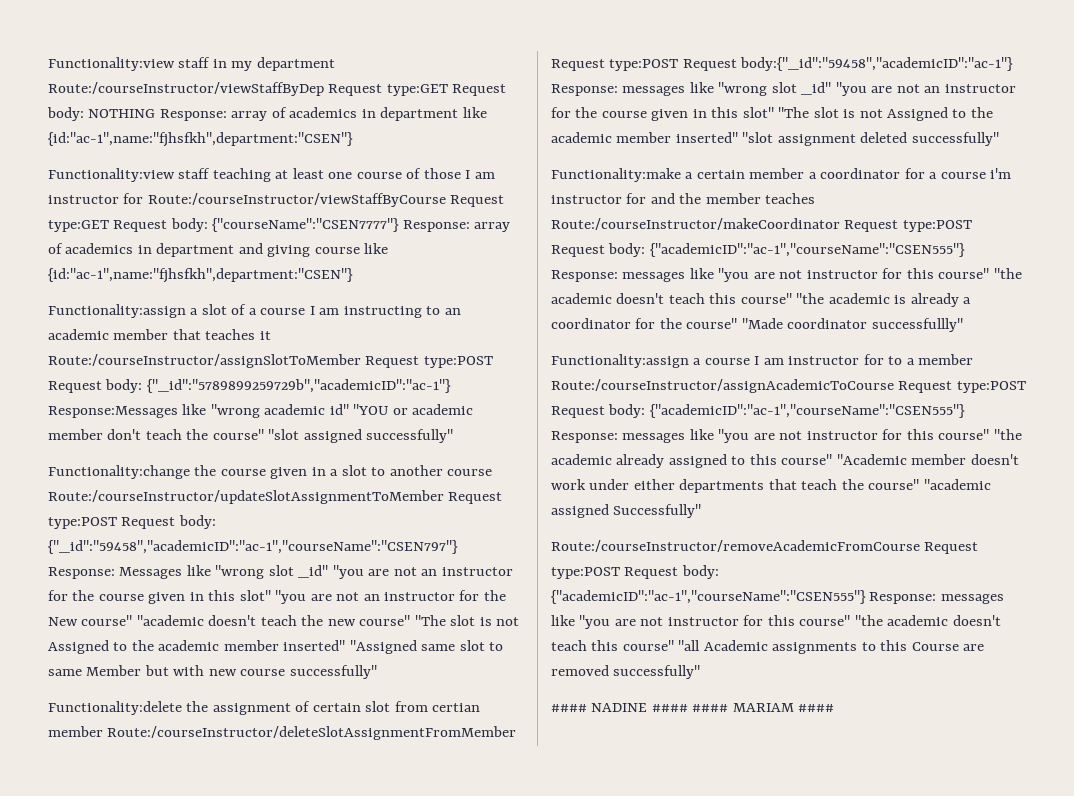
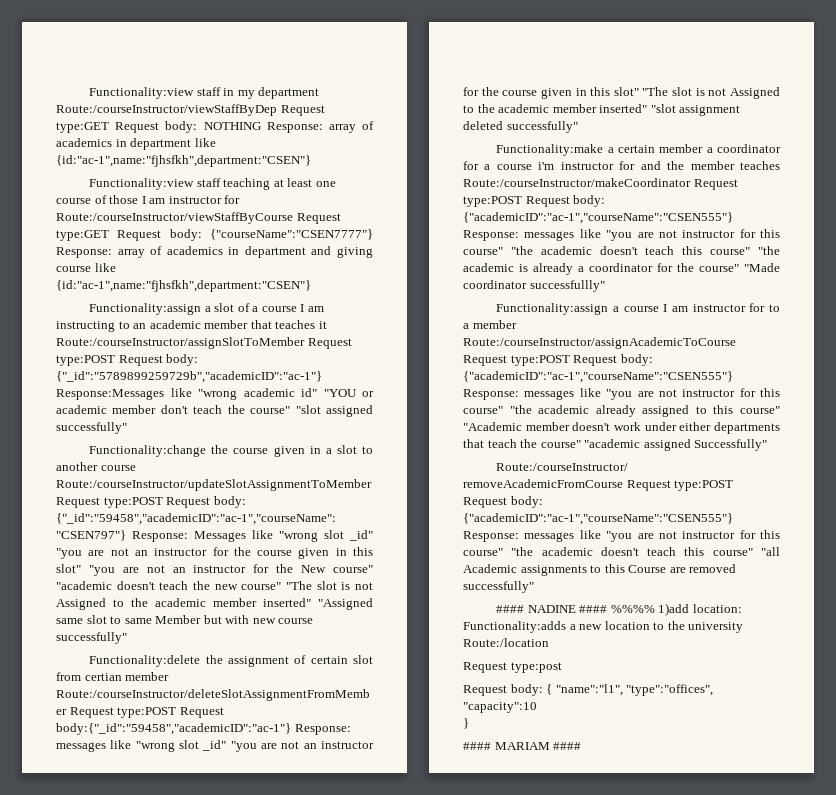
(688, 708) none -> [610,603,742,616] [463,621,744,633] [463,638,549,647] [463,662,562,673] [463,684,714,696] [463,702,537,713] [463,718,469,729] %%%% 1)add location: Functionality:adds a new location to the university Route:/location // Request type:post // Request body: { "name":"l1", "type":"offices", "capacity":10 // } //

